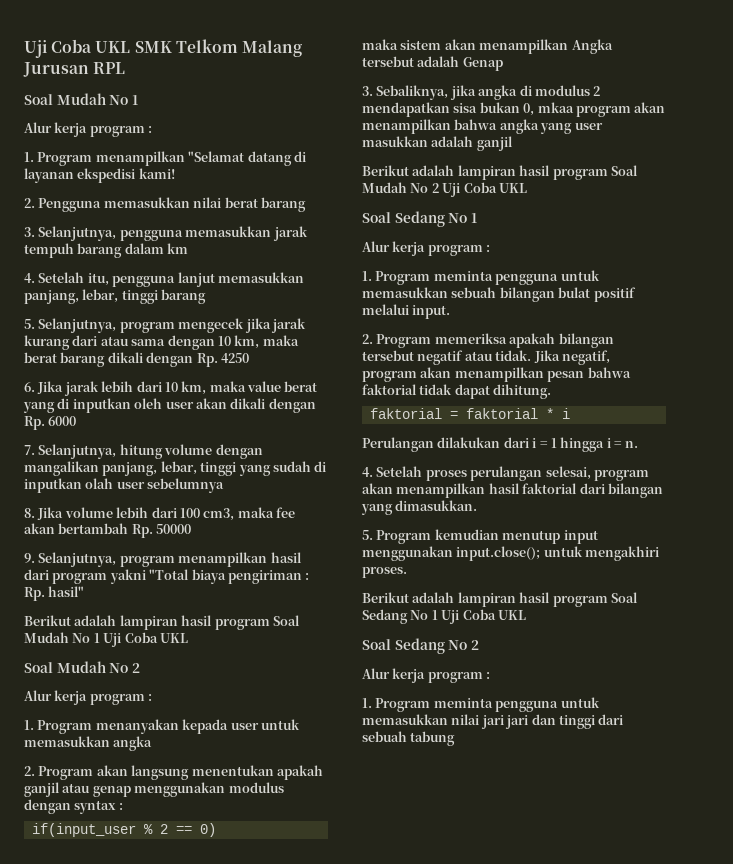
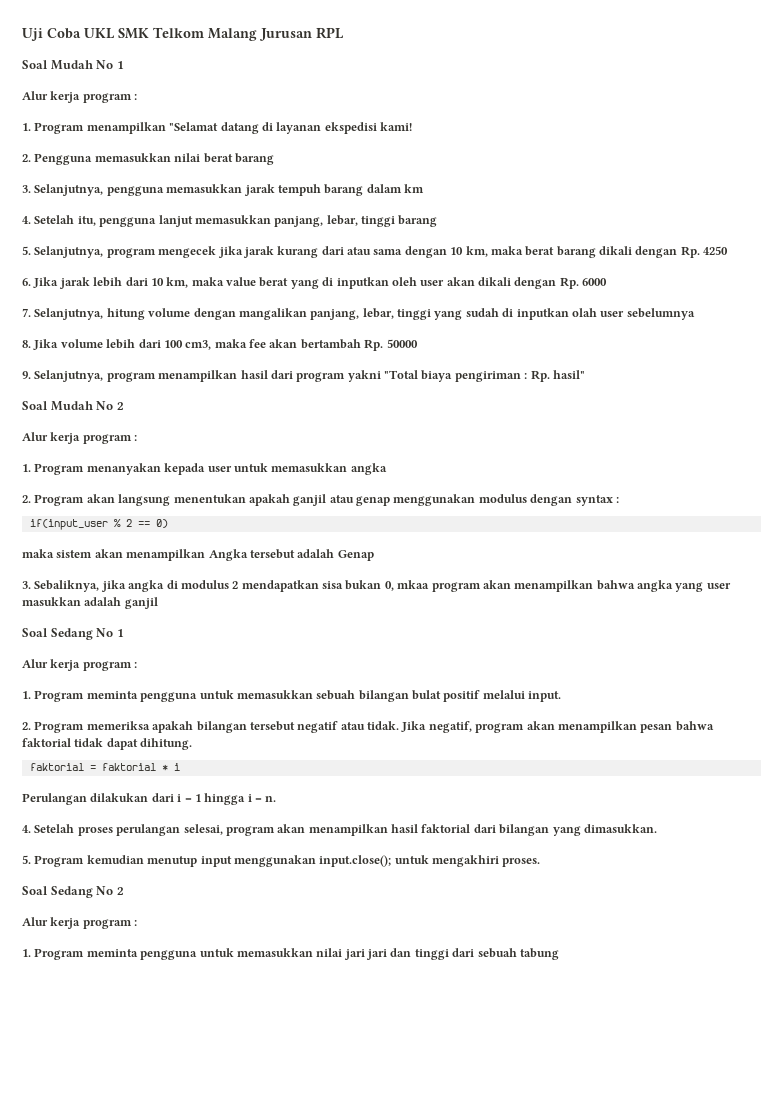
[24,615,300,630] [24,632,188,647] // Berikut adalah lampiran hasil program Soal Mudah No 1 Uji Coba UKL -> (585, 374) none
[362,165,638,180] [362,182,527,197] // Berikut adalah lampiran hasil program Soal Mudah No 2 Uji Coba UKL -> (158, 603) none
[362,592,638,607] [362,609,526,624] // Berikut adalah lampiran hasil program Soal Sedang No 1 Uji Coba UKL -> (541, 862) none

